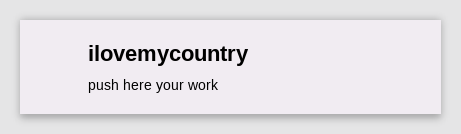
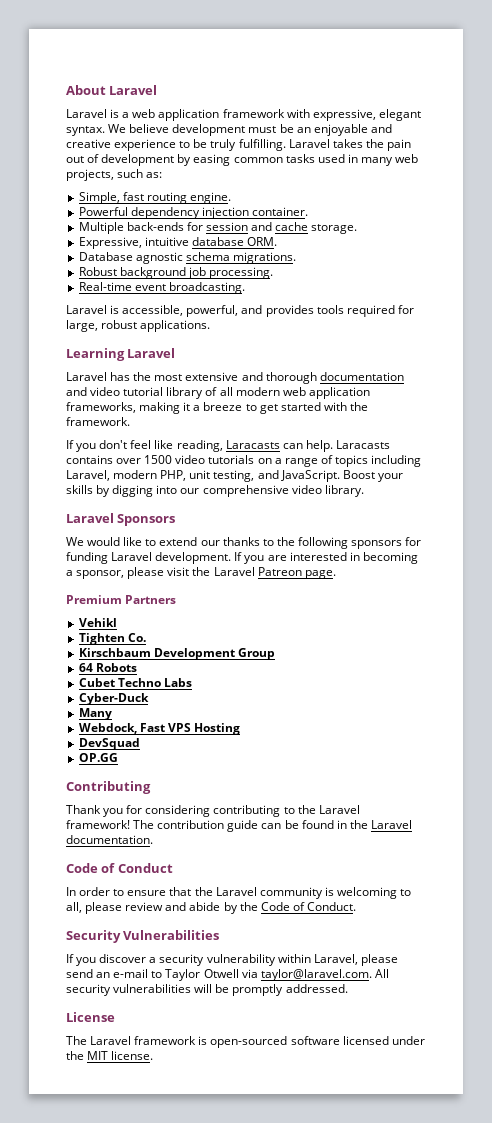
[88,45,249,66] [88,79,219,93] ilovemycountry // push here your work -> [66,85,158,95] [66,109,421,121] [66,124,392,136] [66,139,411,151] [66,154,419,166] [66,169,163,181] [78,192,231,204] [78,207,308,219] [78,222,358,234] [78,237,277,249] [78,252,296,264] [78,267,273,279] [78,282,245,294] [66,305,414,317] [66,320,211,332] [66,348,176,361] [66,372,404,384] [66,387,370,399] [66,402,368,414] [66,417,130,426] [66,440,390,452] [66,455,422,467] [66,470,403,482] [66,485,364,497] [66,513,176,526] [66,537,422,549] [66,552,418,564] [66,567,336,579] [66,595,177,604] [78,618,117,627] [78,633,146,645] [78,648,275,660] [78,663,137,672] [78,678,192,687] [78,693,149,705] [78,708,112,720] [78,723,240,735] [78,738,140,750] [78,753,118,762] [66,781,151,794] [66,805,360,817] [66,820,412,832] [66,835,153,844] [66,863,173,873] [66,887,412,899] [66,902,356,914] [66,930,220,943] [66,954,398,966] [66,969,389,981] [66,984,348,996] [66,1012,115,1022] [66,1036,425,1048] [66,1051,154,1060] About Laravel // Laravel is a web application framework with expressive, elegant syntax. We believe development must be an enjoyable and creative experience to be truly fulfilling. Laravel takes the pain out of development by easing common tasks used in many web projects, such as: // Simple, fast routing engine. // Powerful dependency injection container. // Multiple back-ends for session and cache storage. // Expressive, intuitive database ORM. // Database agnostic schema migrations. // Robust background job processing. // Real-time event broadcasting. // Laravel is accessible, powerful, and provides tools required for large, robust applications. // Learning Laravel // Laravel has the most extensive and thorough documentation and video tutorial library of all modern web application frameworks, making it a breeze to get started with the framework. // If you don't feel like reading, Laracasts can help. Laracasts contains over 1500 video tutorials on a range of topics including Laravel, modern PHP, unit testing, and JavaScript. Boost your skills by digging into our comprehensive video library. // Laravel Sponsors // We would like to extend our thanks to the following sponsors for funding Laravel development. If you are interested in becoming a sponsor, please visit the Laravel Patreon page. // Premium Partners // Vehikl // Tighten Co. // Kirschbaum Development Group // 64 Robots // Cubet Techno Labs // Cyber-Duck // Many // Webdock, Fast VPS Hosting // DevSquad // OP.GG // Contributing // Thank you for considering contributing to the Laravel framework! The contribution guide can be found in the Laravel documentation. // Code of Conduct // In order to ensure that the Laravel community is welcoming to all, please review and abide by the Code of Conduct. // Security Vulnerabilities // If you discover a security vulnerability within Laravel, please send an e-mail to Taylor Otwell via taylor@laravel.com. All security vulnerabilities will be promptly addressed. // License // The Laravel framework is open-sourced software licensed under the MIT license.

